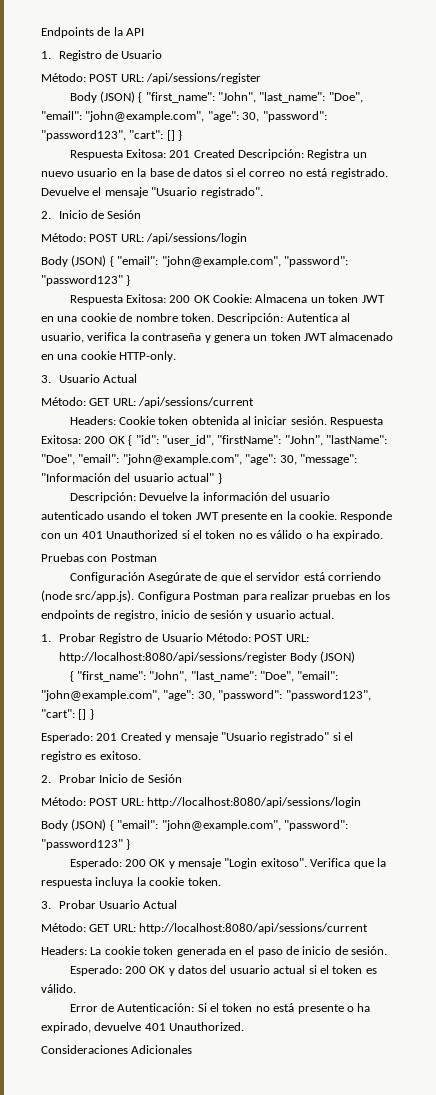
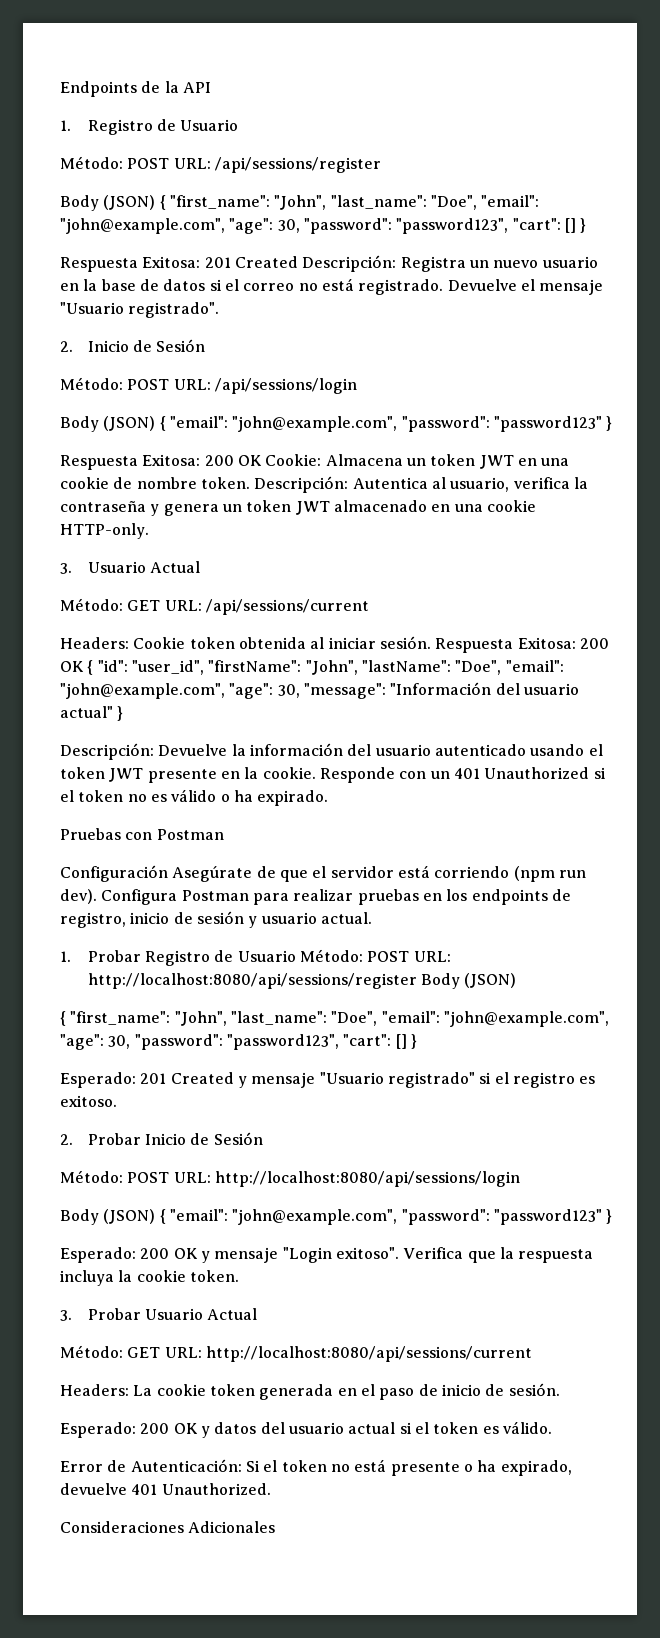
[41,590,135,602] (node src/app.js). -> [513,866,586,882] [60,889,97,904] (npm run dev).

